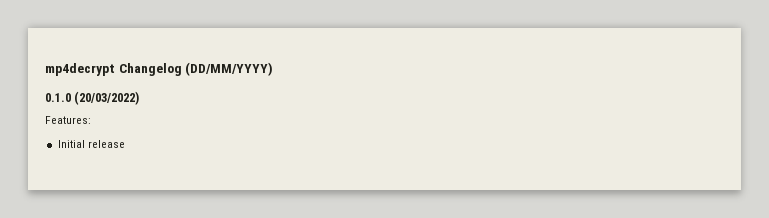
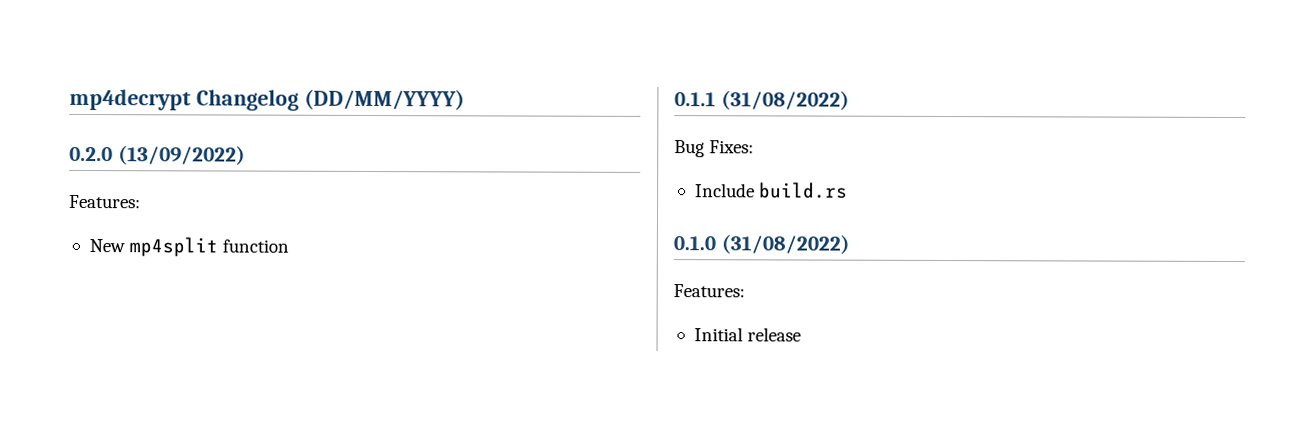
(274, 69) none -> [69,145,246,166] [69,194,141,209] [88,237,290,257] [674,90,850,111] [674,140,755,158] [694,182,849,199] // 0.2.0 (13/09/2022) // Features: // New mp4split function // 0.1.1 (31/08/2022) // Bug Fixes: // Include build.rs
[74,91,140,105] (20/03/2022) -> [720,234,850,255] (31/08/2022)

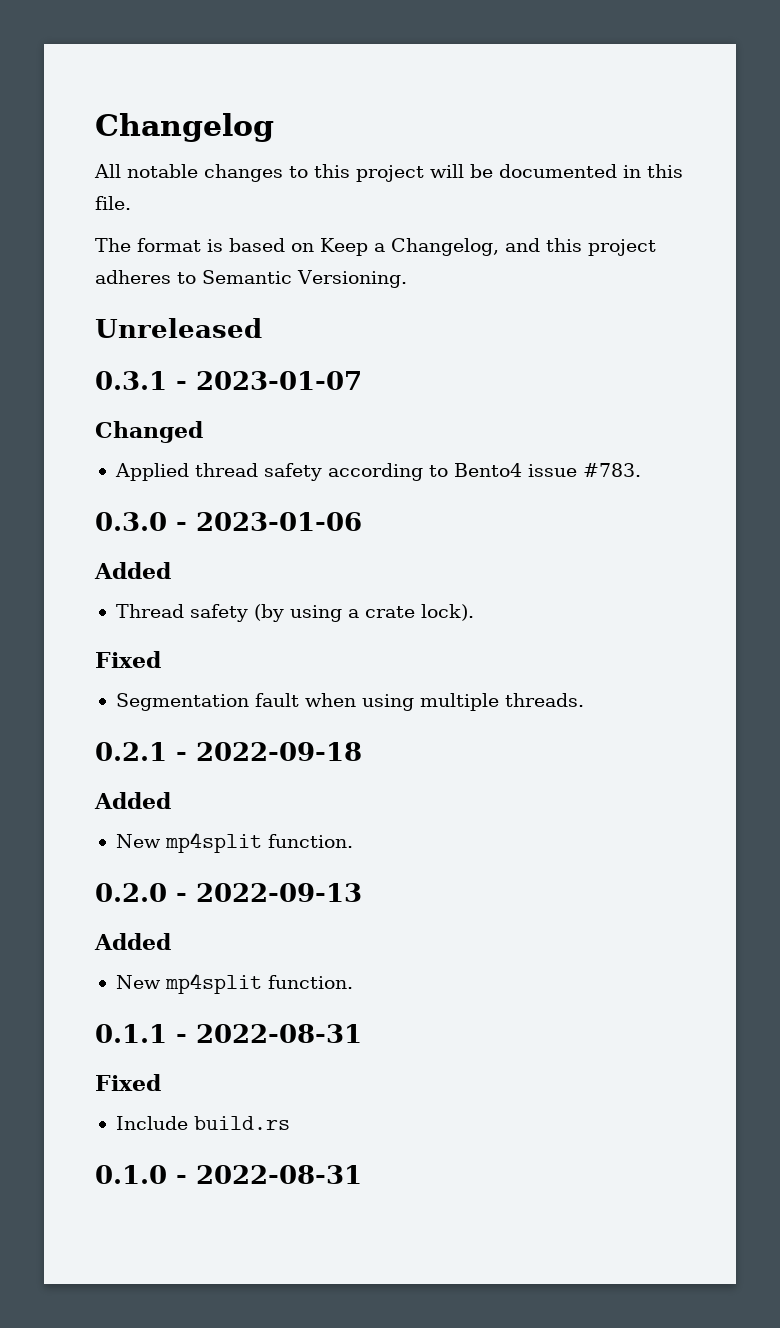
[69,88,191,111] mp4decrypt -> (95, 127) none
[303,88,465,111] [69,145,246,166] [69,194,141,209] [88,237,290,257] [674,90,850,111] [674,140,755,158] (DD/MM/YYYY) // 0.2.0 (13/09/2022) // Features: // New mp4split function // 0.1.1 (31/08/2022) // Bug Fixes: -> [94,164,683,182] [95,196,131,210] [95,238,656,256] [95,270,407,288] [95,318,262,338] [95,371,362,390] [95,421,203,443] [114,463,641,481] [95,512,362,531] [94,562,171,579] [115,604,474,622] [95,651,161,668] [115,693,584,711] [95,742,362,761] [94,792,171,809] [115,832,353,853] [95,883,362,902] [94,933,171,950] [115,973,353,994] [95,1024,362,1043] [95,1074,161,1091] // All notable changes to this project will be documented in this file. // The format is based on Keep a Changelog, and this project adheres to Semantic Versioning. // Unreleased // 0.3.1 - 2023-01-07 // Changed // Applied thread safety according to Bento4 issue #783. // 0.3.0 - 2023-01-06 // Added // Thread safety (by using a crate lock). // Fixed // Segmentation fault when using multiple threads. // 0.2.1 - 2022-09-18 // Added // New mp4split function. // 0.2.0 - 2022-09-13 // Added // New mp4split function. // 0.1.1 - 2022-08-31 // Fixed
[720,234,850,255] [673,284,745,298] [693,327,802,342] (31/08/2022) // Features: // Initial release -> [176,1165,362,1184] - 2022-08-31

